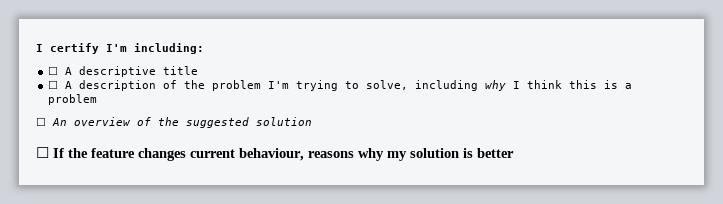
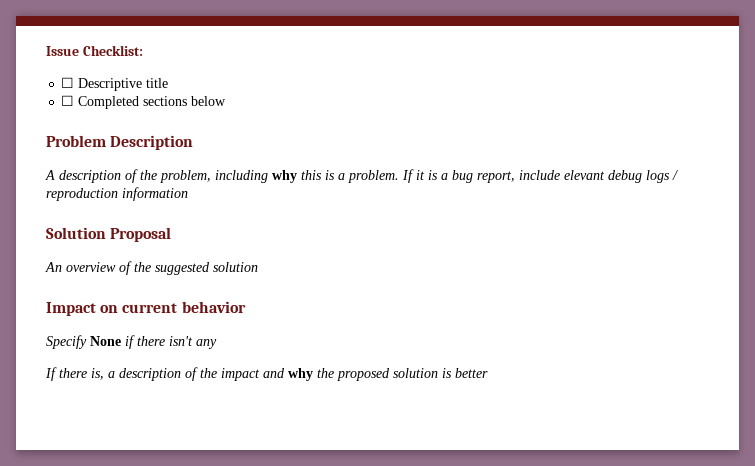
[36,43,204,54] [48,66,157,77] I certify I'm including: // ☐ A descriptive -> [46,45,143,56] [61,77,143,91] Issue Checklist: // ☐ Descriptive
[65,80,633,91] [48,94,98,105] [36,117,46,126] A description of the problem I'm trying to solve, including why I think this is a problem // ☐ -> [78,96,227,109] [46,135,194,150] [45,169,678,183] [46,187,188,201] [46,227,172,242] Completed sections below // Problem Description // A description of the problem, including why this is a problem. If it is a bug report, include elevant debug logs / reproduction information // Solution Proposal //
[36,147,407,161] ☐ If the feature changes current behaviour, reasons why my -> [46,301,246,316] [46,335,217,349] [45,367,390,381] Impact on current behavior // Specify None if there isn't any // If there is, a description of the impact and why the proposed

